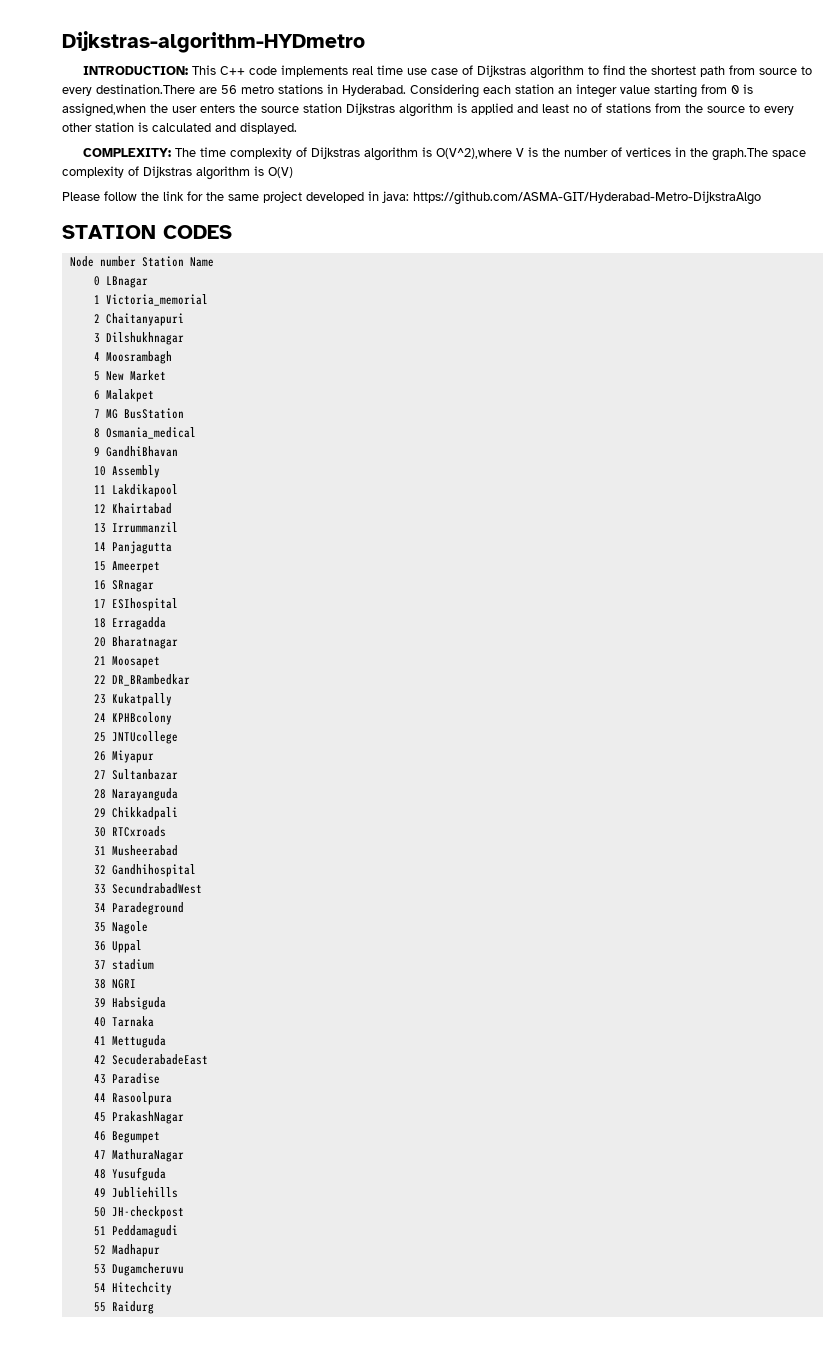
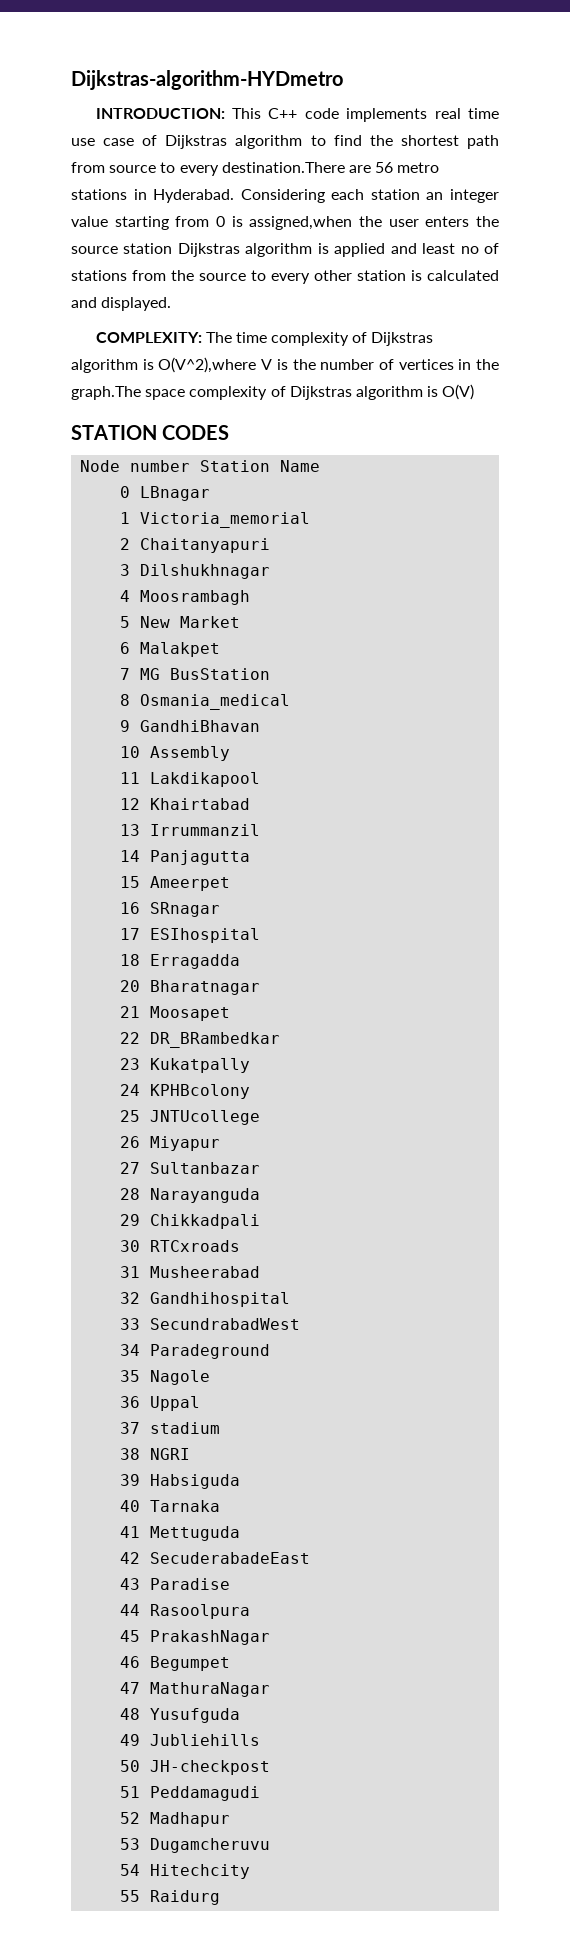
[62,191,761,205] // Please follow the link for the same project developed in java: https://github.com/ASMA-GIT/Hyderabad-Metro-DijkstraAlgo -> (475, 392) none

